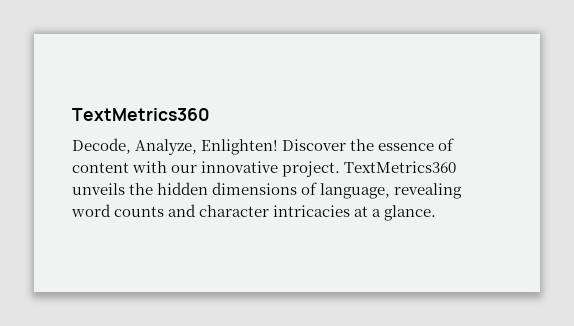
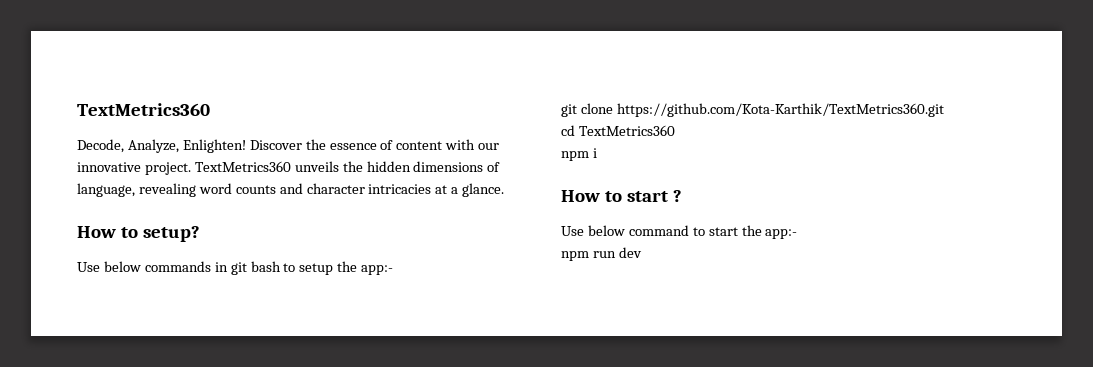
(437, 213) none -> [77,226,200,242] [77,261,394,275] [561,103,944,117] [561,125,675,136] [561,148,597,161] [561,190,682,202] [561,225,798,239] [561,247,642,261] // How to setup? // Use below commands in git bash to setup the app:- // git clone https://github.com/Kota-Karthik/TextMetrics360.git // cd TextMetrics360 // npm i // How to start ? // Use below command to start the app:- // npm run dev

